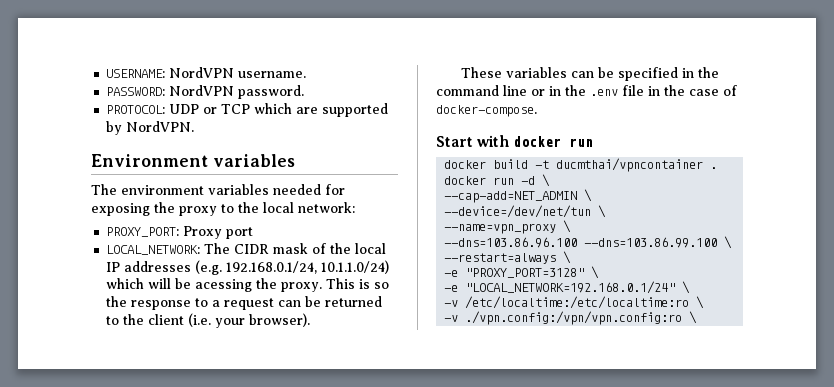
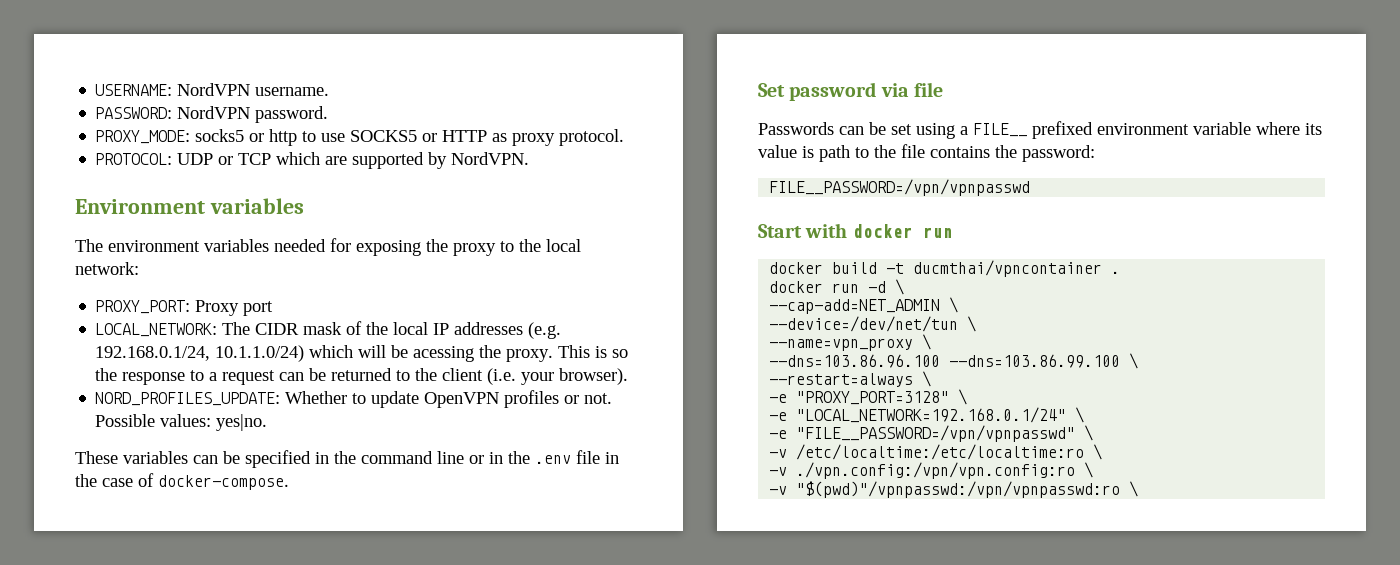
(305, 92) none -> [95,129,625,146] // PROXY_MODE: socks5 or http to use SOCKS5 or HTTP as proxy protocol.
(311, 320) none -> [95,390,613,408] [95,414,268,431] // NORD_PROFILES_UPDATE: Whether to update OpenVPN profiles or not. Possible values: yes|no.
(537, 111) none -> [758,82,944,101] [758,121,1322,139] [758,144,1095,162] [769,179,1031,196] // Set password via file // Passwords can be set using a FILE__ prefixed environment variable where its value is path to the file contains the password: // FILE__PASSWORD=/vpn/vpnpasswd
(691, 287) none -> [769,425,1094,442] // -e "FILE__PASSWORD=/vpn/vpnpasswd" \
(698, 317) none -> [769,481,1139,498] // -v "$(pwd)"/vpnpasswd:/vpn/vpnpasswd:ro \

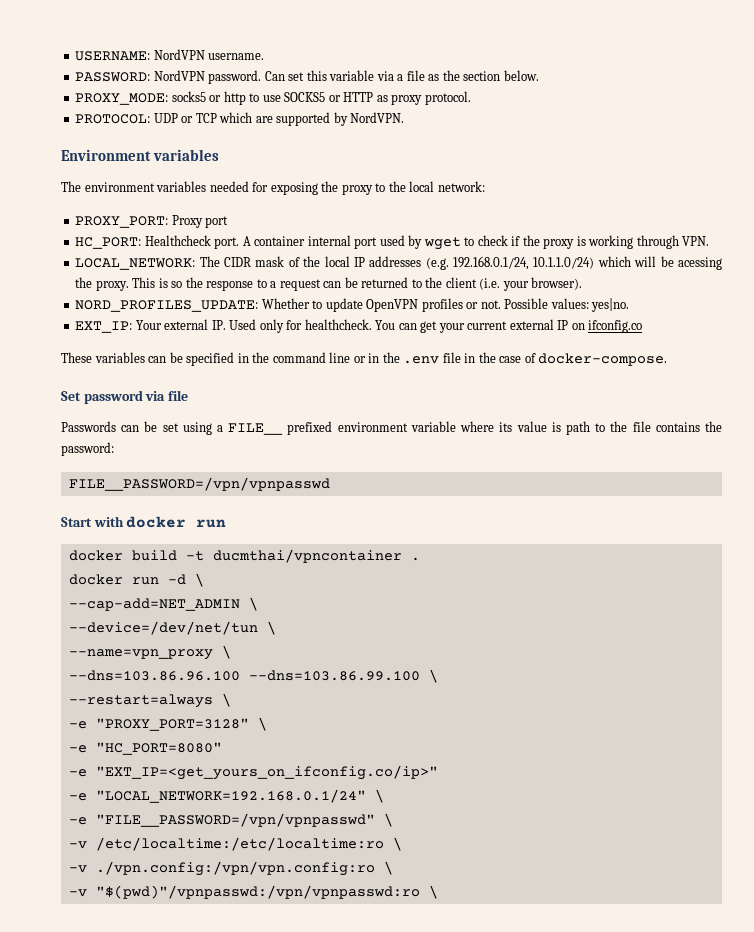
(329, 114) none -> [264,70,539,81] Can set this variable via a file as the section below.
(274, 308) none -> [75,235,710,250] // HC_PORT: Healthcheck port. A container internal port used by wget to check if the proxy is working through VPN.
(268, 422) none -> [75,319,643,333] // EXT_IP: Your external IP. Used only for healthcheck. You can get your current external IP on ifconfig.co
(968, 397) none -> [68,742,222,755] [68,765,438,780] // -e "HC_PORT=8080" // -e "EXT_IP=<get_yours_on_ifconfig.co/ip>"

